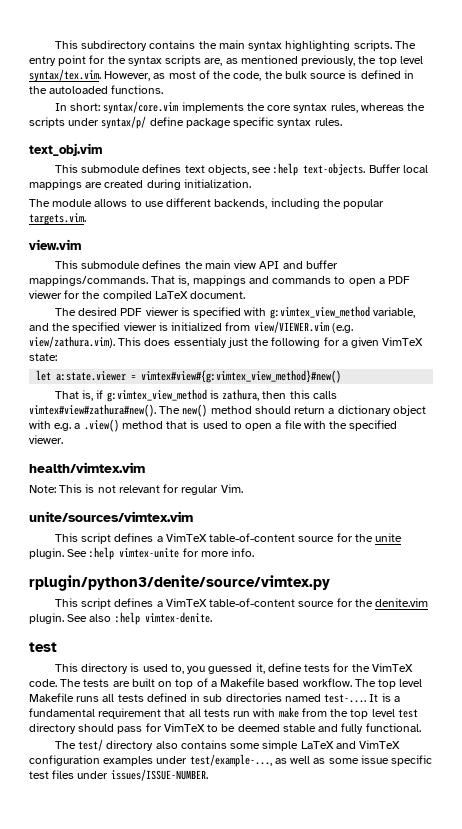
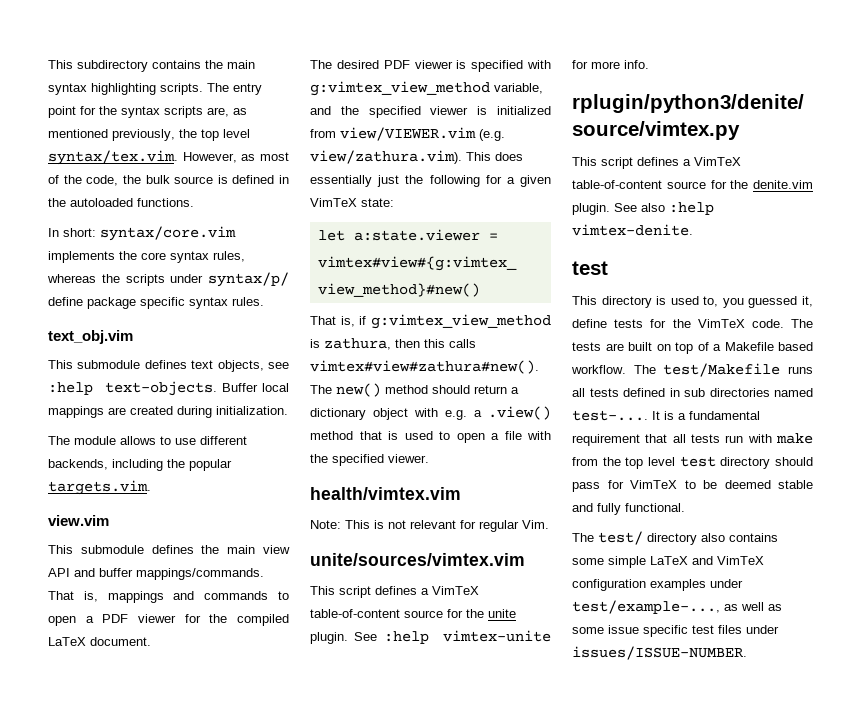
[173,337,227,348] essentialy -> [310,175,372,187] essentially
[378,679,423,689] [29,693,74,702] top level Makefile -> [663,363,781,377] test/Makefile

